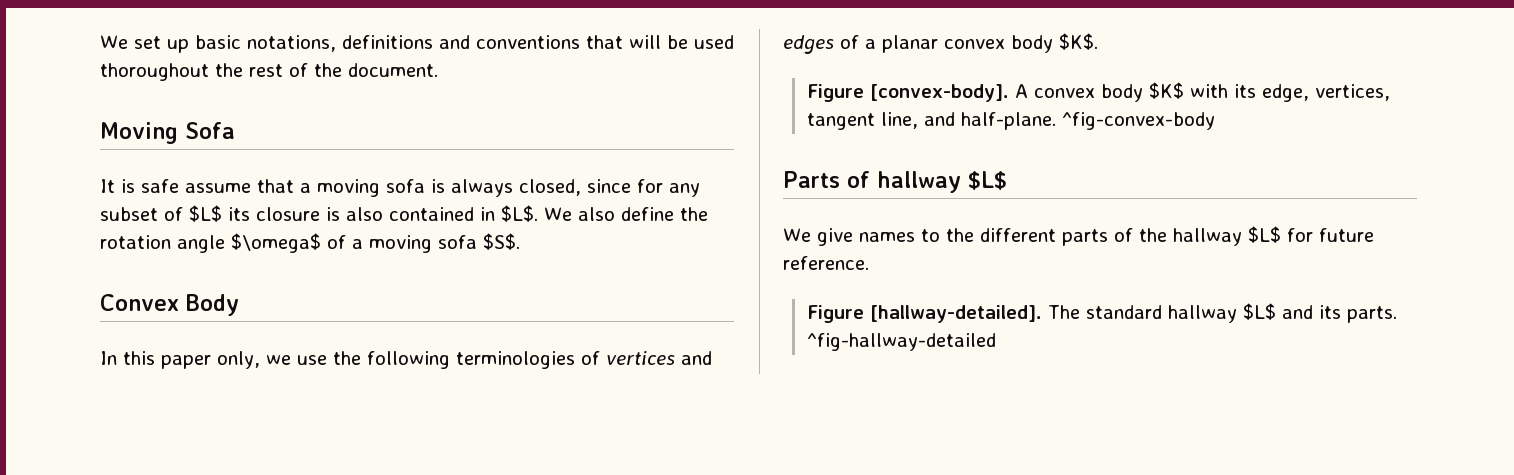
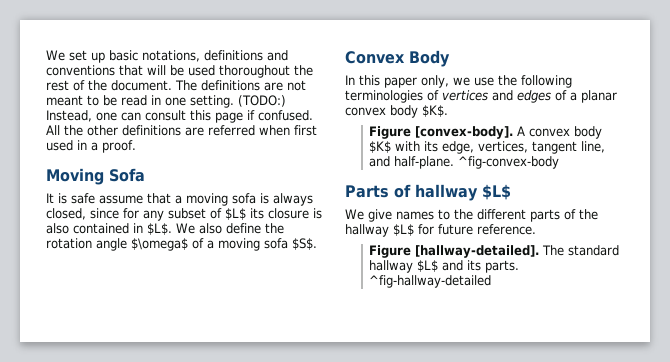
(438, 70) none -> [175,80,306,91] [46,95,286,108] [46,110,313,123] [46,125,317,136] [46,140,136,153] The definitions are not meant to be read in one setting. (TODO:) Instead, one can consult this page if confused. All the other definitions are referred when first used in a proof.

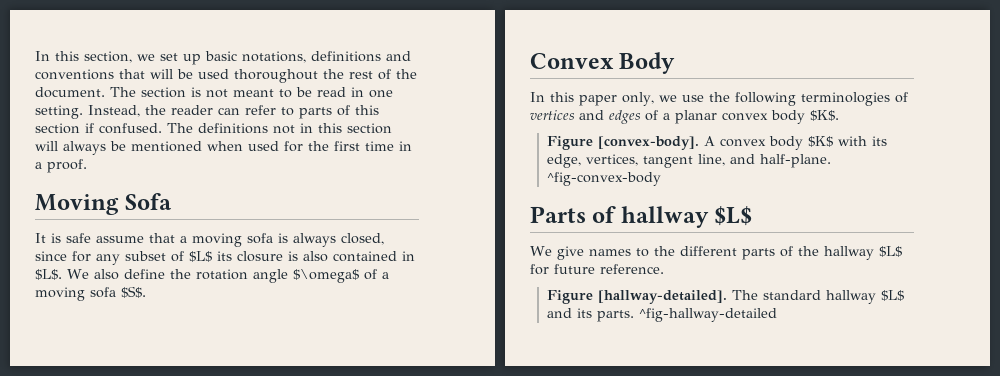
[46,50,65,61] We -> [35,51,155,63] In this section, we
[201,80,283,91] definitions are -> [141,87,201,98] section is
[238,95,286,107] [46,110,313,123] [46,125,317,136] [46,140,73,151] (TODO:) Instead, one can consult this page if confused. All the other definitions are referred when first used -> [88,105,379,119] [35,123,392,134] [35,141,394,155] Instead, the reader can refer to parts of this section if confused. The definitions not in this section will always be mentioned when used for the first time

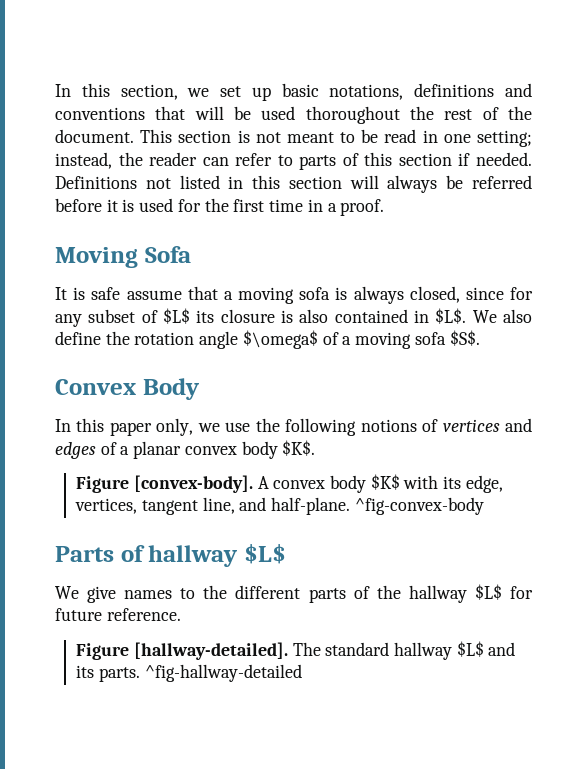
[110,87,136,97] The -> [140,129,173,143] This
[35,105,140,119] setting. Instead, -> [477,130,532,147] [55,152,112,169] setting; instead,
[99,123,295,134] confused. The definitions not -> [476,152,532,166] [55,175,220,189] needed. Definitions not listed
[131,141,243,152] mentioned when -> [472,175,532,189] [55,198,135,212] referred before it is
[800,92,890,106] terminologies -> [360,419,417,432] notions

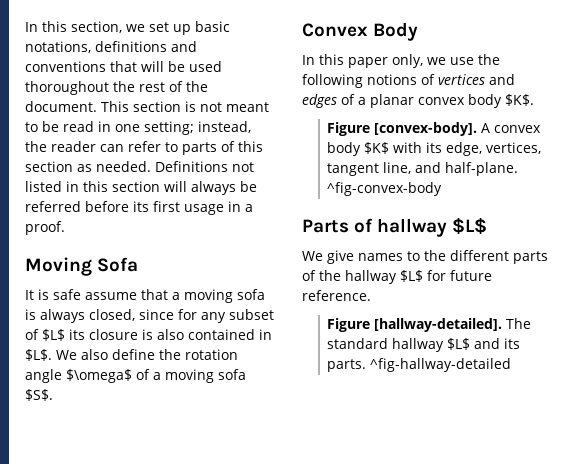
[458,153,471,166] if -> [77,164,92,172] as
[106,198,304,212] it is used for the first time -> [133,201,224,215] its first usage

